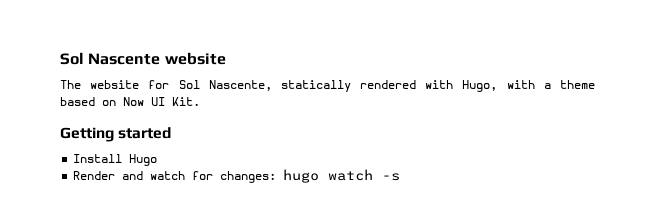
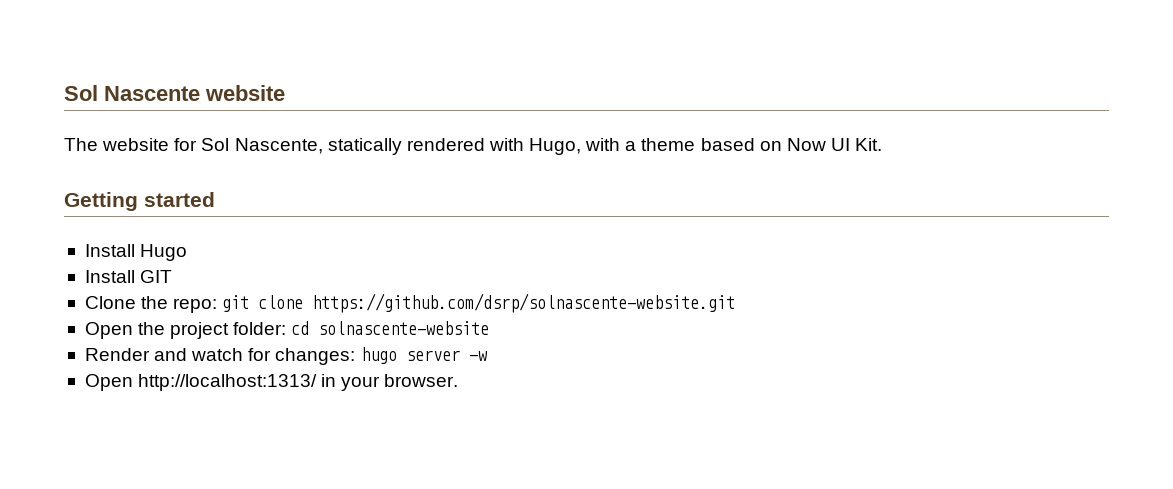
(158, 160) none -> [84,270,173,283] [84,293,736,313] [84,321,490,339] // Install GIT // Clone the repo: git clone https://github.com/dsrp/solnascente-website.git // Open the project folder: cd solnascente-website
[328,169,401,181] watch -s -> [405,350,487,361] [84,374,459,391] server -w // Open http://localhost:1313/ in your browser.

